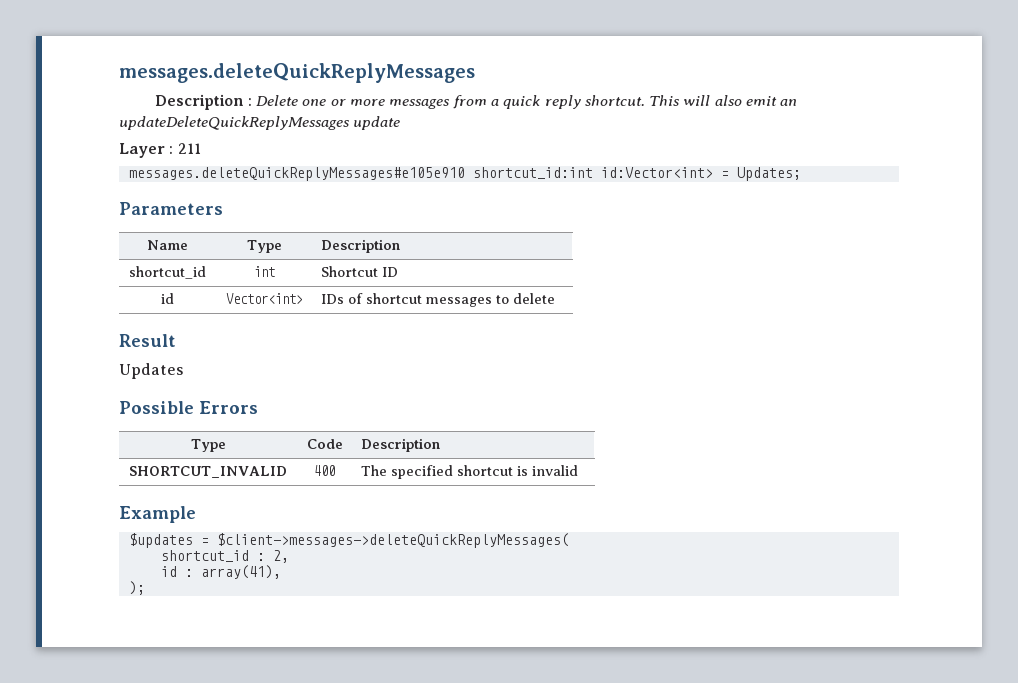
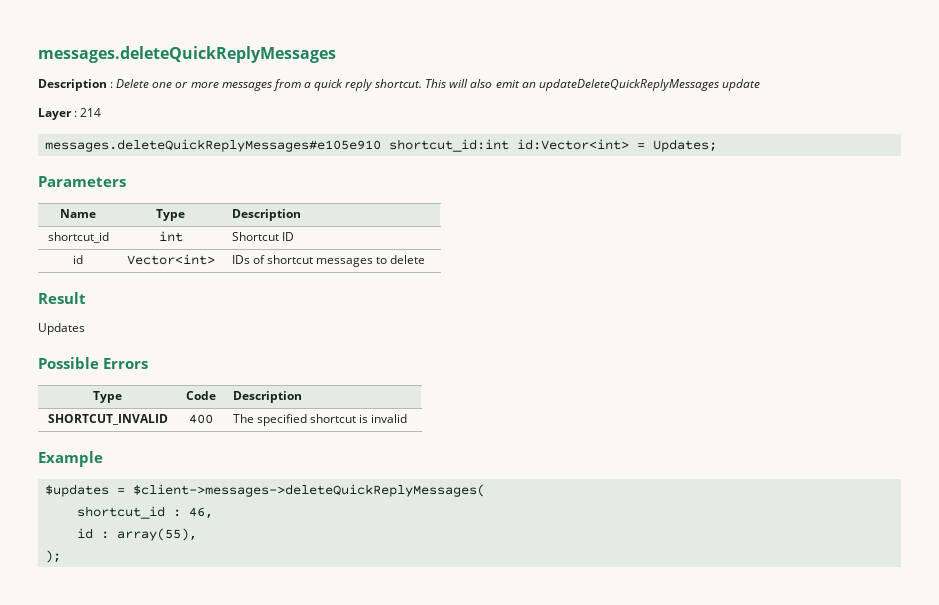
[177,143,201,154] 211 -> [80,108,102,117] 214
[272,550,289,563] 2, -> [188,507,213,519] 46,
[200,565,281,579] array(41), -> [116,528,197,541] array(55),

